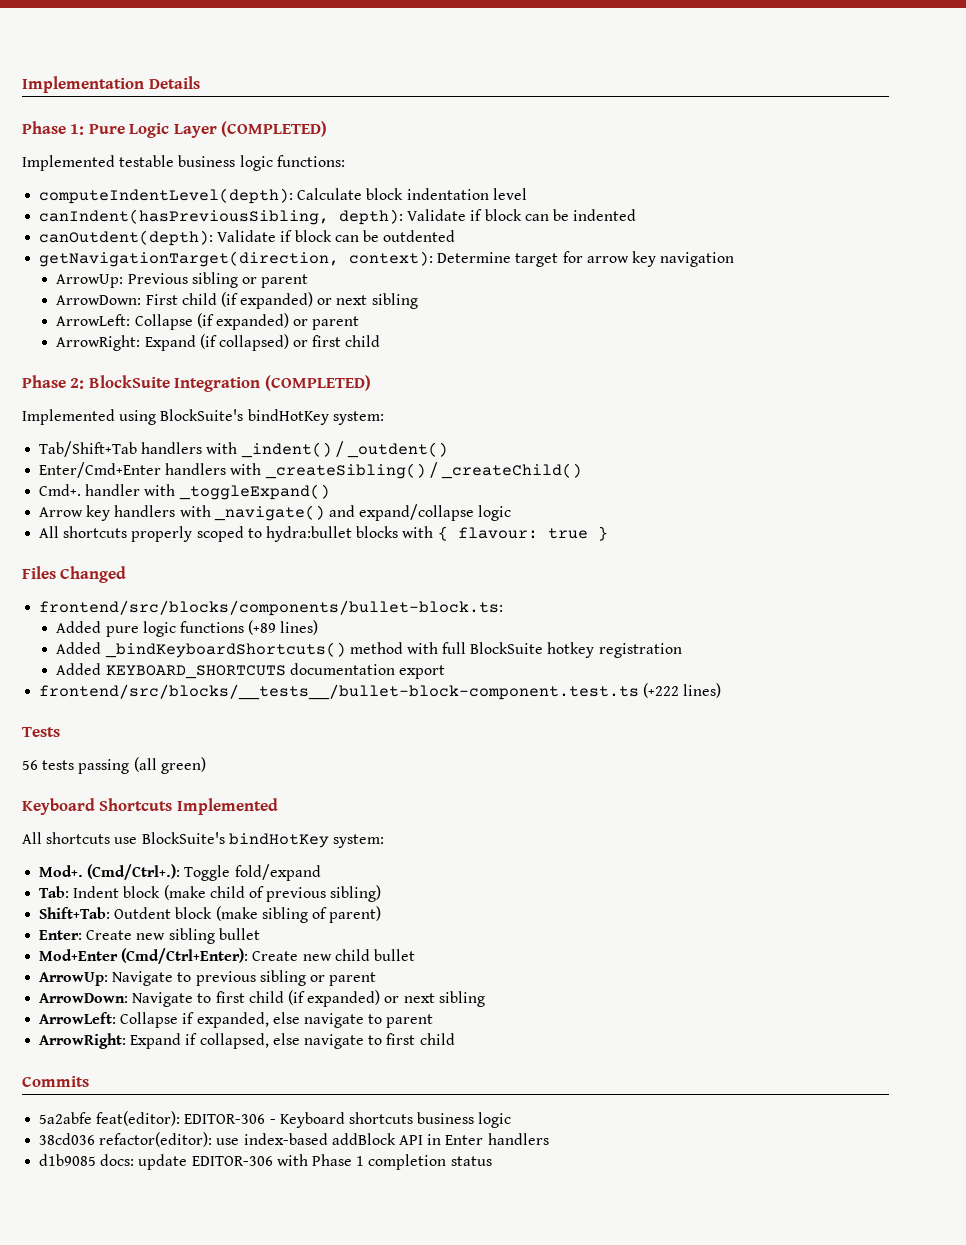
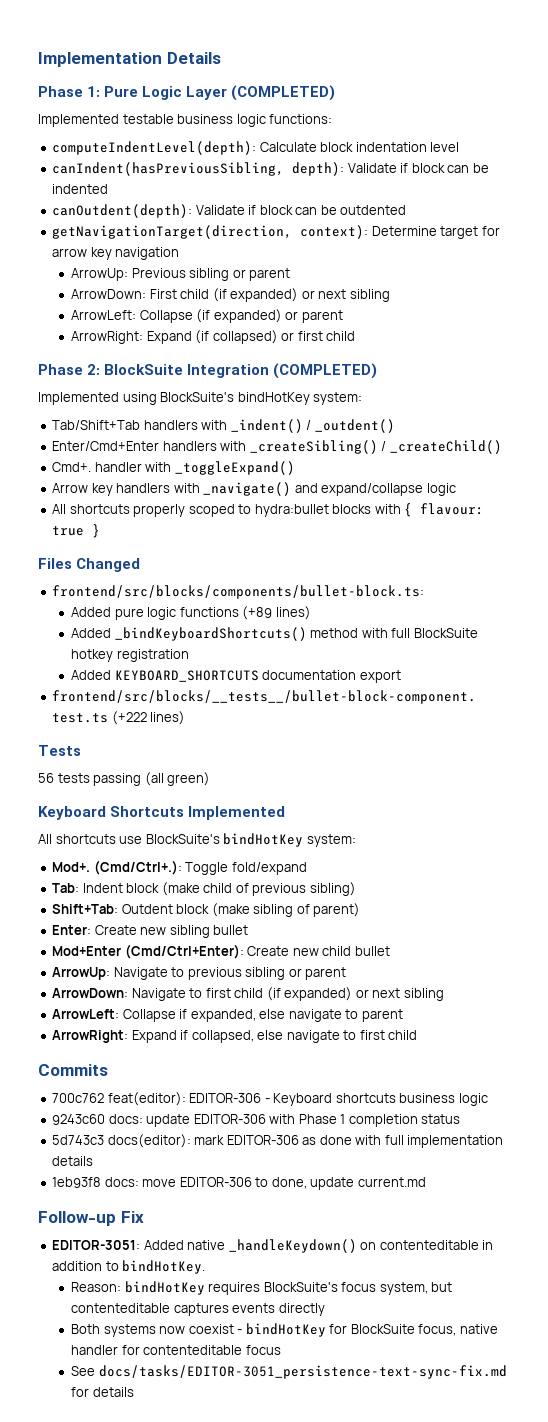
[39,1112,93,1124] 5a2abfe -> [52,1093,105,1103] 700c762
[39,1132,549,1147] [39,1154,97,1166] 38cd036 refactor(editor): use index-based addBlock API in Enter handlers // d1b9085 -> [52,1114,106,1125] 9243c60
(492, 1161) none -> [52,1134,504,1148] [52,1156,94,1166] [52,1177,426,1190] [38,1211,144,1226] [52,1239,494,1253] [52,1260,206,1274] [71,1281,453,1295] [71,1303,325,1316] [71,1323,498,1337] [71,1345,281,1355] [71,1365,507,1379] [71,1387,134,1397] // 5d743c3 docs(editor): mark EDITOR-306 as done with full implementation details // 1eb93f8 docs: move EDITOR-306 to done, update current.md // Follow-up Fix // EDITOR-3051: Added native _handleKeydown() on contenteditable in addition to bindHotKey. // Reason: bindHotKey requires BlockSuite's focus system, but contenteditable captures events directly // Both systems now coexist - bindHotKey for BlockSuite focus, native handler for contenteditable focus // See docs/tasks/EDITOR-3051_persistence-text-sync-fix.md for details

